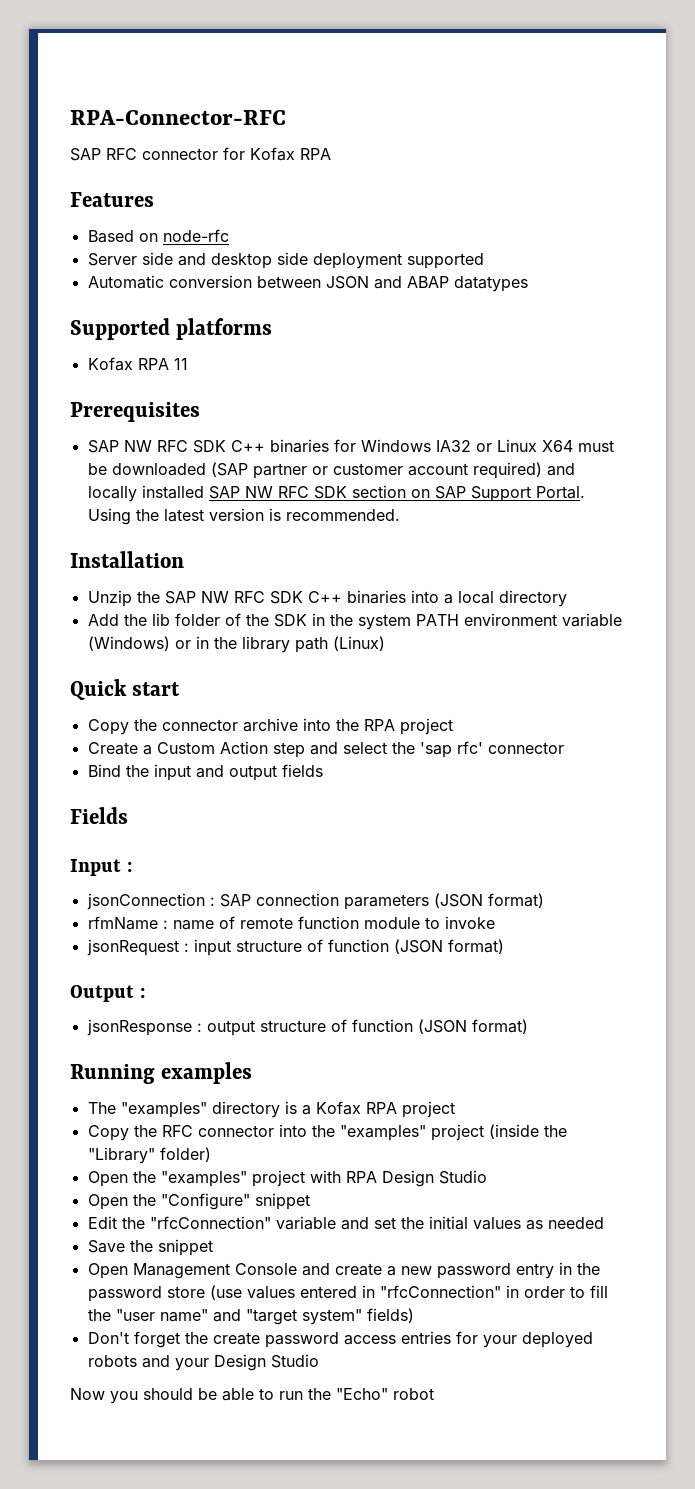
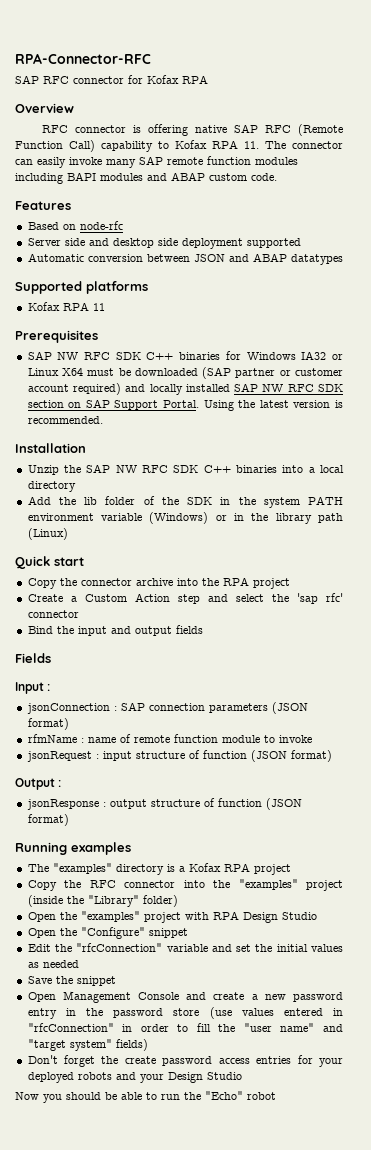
(331, 154) none -> [15,103,74,113] [41,124,343,136] [15,140,343,152] [15,156,298,168] [15,172,277,184] // Overview // RFC connector is offering native SAP RFC (Remote Function Call) capability to Kofax RPA 11. The connector can easily invoke many SAP remote function modules including BAPI modules and ABAP custom code.

